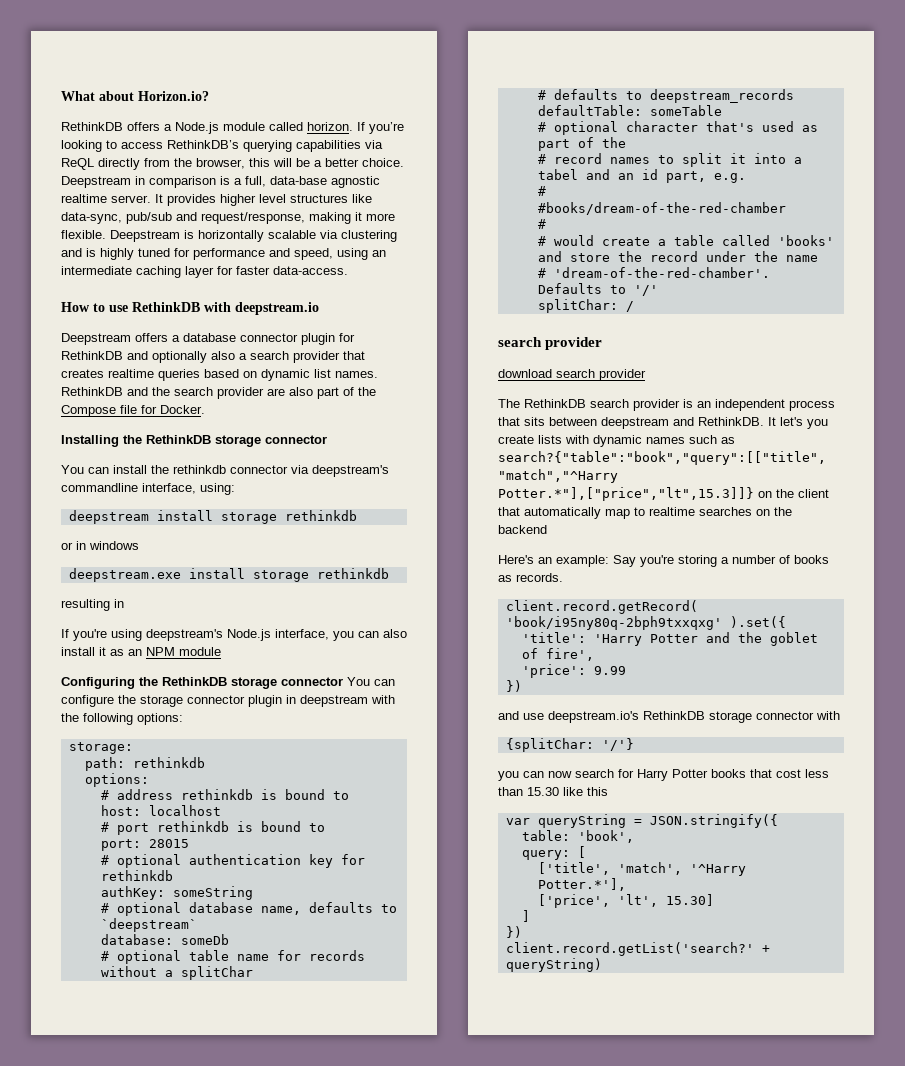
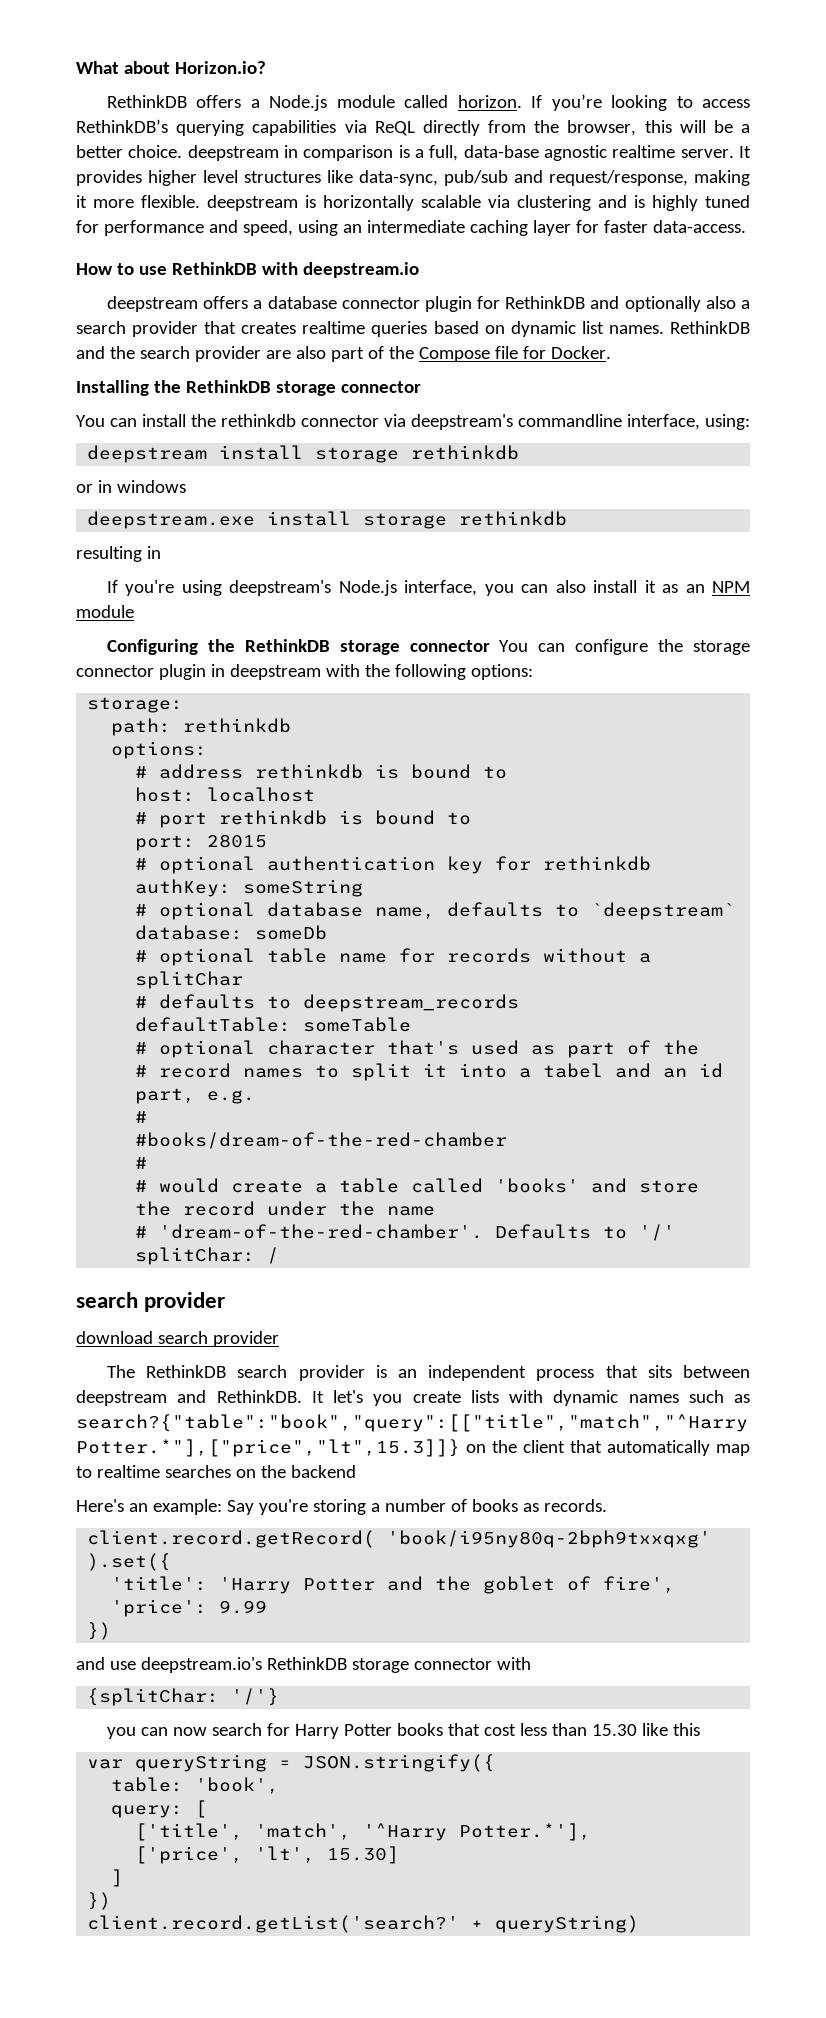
[61,176,131,188] Deepstream -> [187,145,279,161] deepstream
[110,230,180,242] Deepstream -> [207,195,298,211] deepstream
[61,333,131,345] Deepstream -> [106,296,198,312] deepstream

